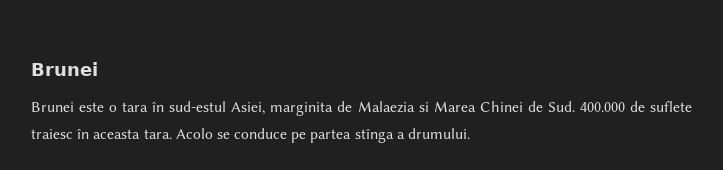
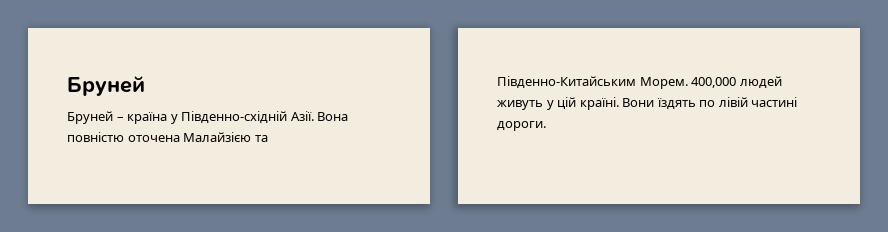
[31,62,98,76] [31,101,692,116] [31,128,471,143] Brunei // Brunei este o tara în sud-estul Asiei, marginita de Malaezia si Marea Chinei de Sud. 400.000 de suflete traiesc în aceasta tara. Acolo se conduce pe partea stînga a drumului. -> [67,76,145,96] [67,111,349,124] [67,132,268,142] [497,76,782,89] [497,97,798,110] [497,121,546,131] Бруней // Бруней – країна у Південно-східній Азії. Вона повністю оточена Малайзією та Південно-Китайським Морем. 400,000 людей живуть у цій країні. Вони їздять по лівій частині дороги.

